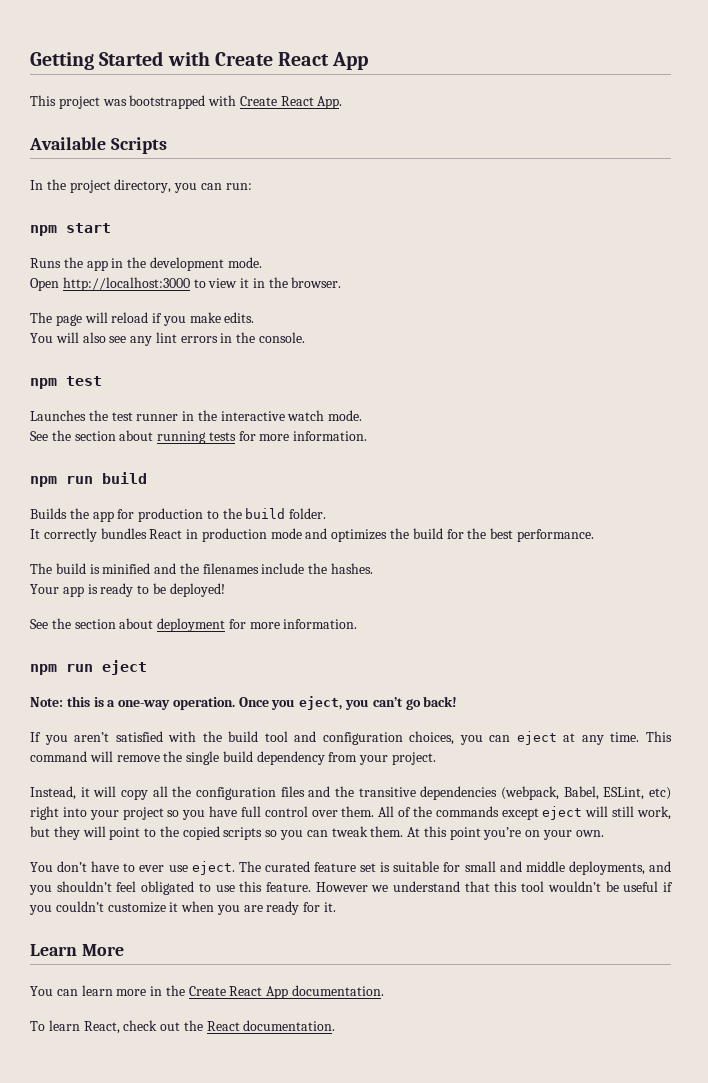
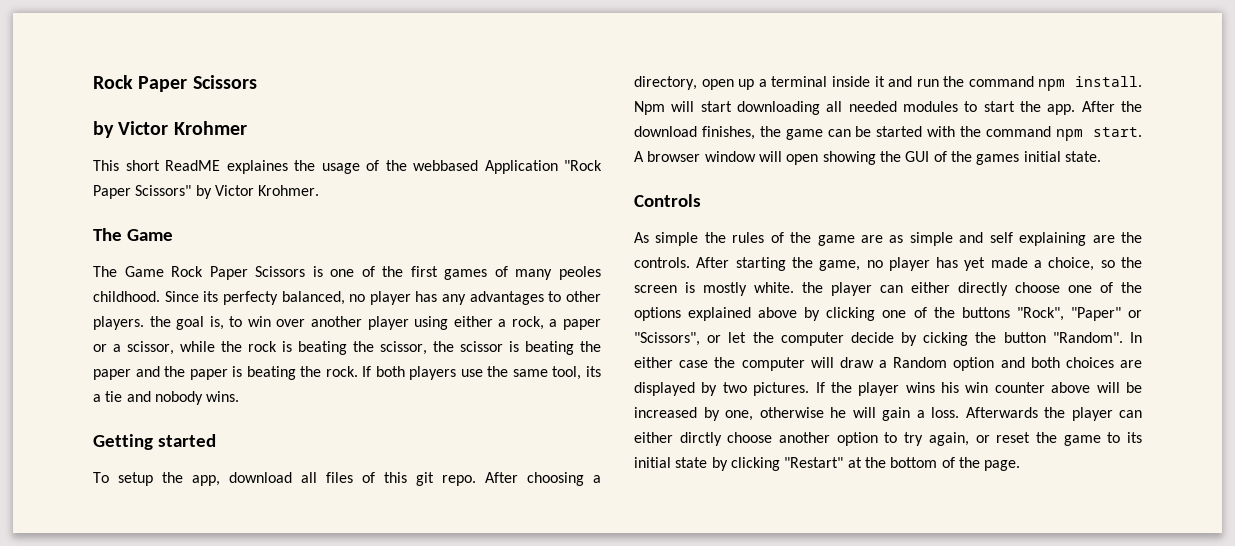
[30,51,369,70] [30,95,343,109] [29,137,167,154] [30,179,252,193] [30,223,111,236] [30,257,262,271] [30,277,342,291] [30,312,255,326] [30,332,306,346] [30,376,102,389] [30,410,363,421] [30,430,368,444] [30,472,147,487] [30,508,327,522] [30,528,594,542] [30,563,374,574] [30,583,225,597] [30,618,358,632] [30,660,147,675] [30,696,458,710] [30,731,672,745] [30,751,437,765] [30,786,671,800] [30,806,672,820] [30,826,604,840] [30,861,671,875] [29,881,674,895] [29,901,337,915] [30,944,124,956] [30,985,385,999] [30,1020,336,1034] Getting Started with Create React App // This project was bootstrapped with Create React App. // Available Scripts // In the project directory, you can run: // npm start // Runs the app in the development mode. // Open http://localhost:3000 to view it in the browser. // The page will reload if you make edits. // You will also see any lint errors in the console. // npm test // Launches the test runner in the interactive watch mode. // See the section about running tests for more information. // npm run build // Builds the app for production to the build folder. // It correctly bundles React in production mode and optimizes the build for the best performance. // The build is minified and the filenames include the hashes. // Your app is ready to be deployed! // See the section about deployment for more information. // npm run eject // Note: this is a one-way operation. Once you eject, you can’t go back! // If you aren’t satisfied with the build tool and configuration choices, you can eject at any time. This command will remove the single build dependency from your project. // Instead, it will copy all the configuration files and the transitive dependencies (webpack, Babel, ESLint, etc) right into your project so you have full control over them. All of the commands except eject will still work, but they will point to the copied scripts so you can tweak them. At this point you’re on your own. // You don’t have to ever use eject. The curated feature set is suitable for small and middle deployments, and you shouldn’t feel obligated to use this feature. However we understand that this tool wouldn’t be useful if you couldn’t customize it when you are ready for it. // Learn More // You can learn more in the Create React App documentation. // To learn React, check out the React documentation. -> [93,75,257,92] [93,121,247,138] [93,160,602,174] [93,185,320,199] [93,228,173,241] [93,266,601,280] [93,291,601,305] [93,316,601,330] [93,341,601,355] [93,366,602,380] [93,391,240,405] [93,434,216,450] [93,472,601,486] [634,76,1142,91] [634,101,1142,115] [634,126,1142,141] [634,151,1101,165] [634,194,701,207] [634,232,1142,246] [634,257,1142,271] [634,282,1142,296] [634,307,1143,321] [634,332,1142,346] [634,357,1142,371] [634,382,1142,396] [634,407,1142,421] [634,432,1142,446] [634,457,1021,471] Rock Paper Scissors // by Victor Krohmer // This short ReadME explaines the usage of the webbased Application "Rock Paper Scissors" by Victor Krohmer. // The Game // The Game Rock Paper Scissors is one of the first games of many peoles childhood. Since its perfecty balanced, no player has any advantages to other players. the goal is, to win over another player using either a rock, a paper or a scissor, while the rock is beating the scissor, the scissor is beating the paper and the paper is beating the rock. If both players use the same tool, its a tie and nobody wins. // Getting started // To setup the app, download all files of this git repo. After choosing a directory, open up a terminal inside it and run the command npm install. Npm will start downloading all needed modules to start the app. After the download finishes, the game can be started with the command npm start. A browser window will open showing the GUI of the games initial state. // Controls // As simple the rules of the game are as simple and self explaining are the controls. After starting the game, no player has yet made a choice, so the screen is mostly white. the player can either directly choose one of the options explained above by clicking one of the buttons "Rock", "Paper" or "Scissors", or let the computer decide by cicking the button "Random". In either case the computer will draw a Random option and both choices are displayed by two pictures. If the player wins his win counter above will be increased by one, otherwise he will gain a loss. Afterwards the player can either dirctly choose another option to try again, or reset the game to its initial state by clicking "Restart" at the bottom of the page.

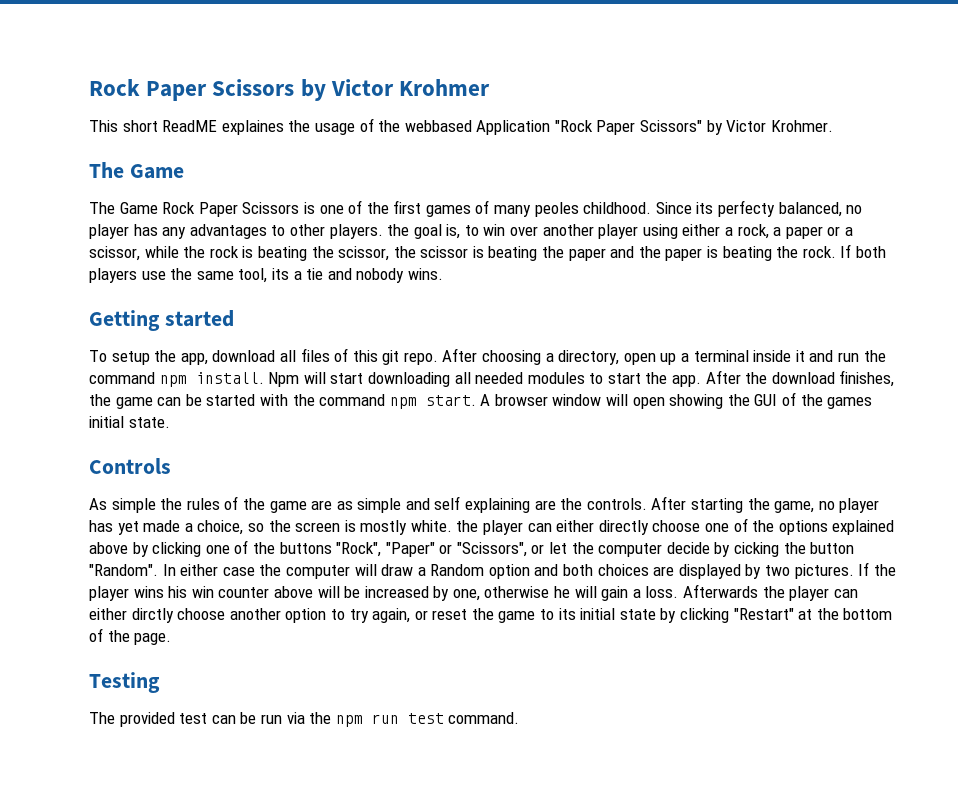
[93,75,257,92] Rock Paper Scissors // -> [89,79,295,101] Rock Paper Scissors
(1021, 465) none -> [89,672,160,693] [89,712,520,727] // Testing // The provided test can be run via the npm run test command.

